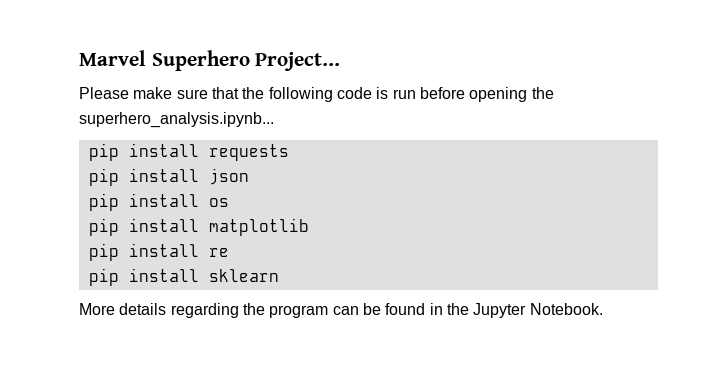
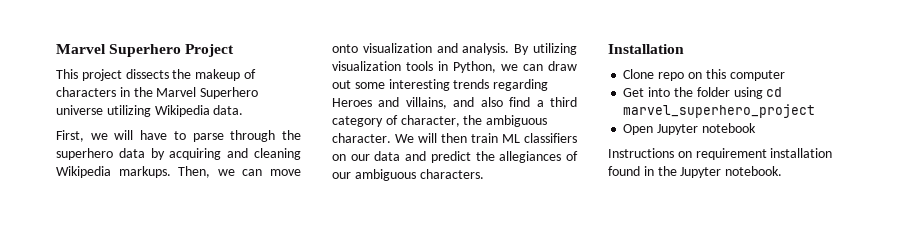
[79,50,341,71] [79,87,554,102] [79,112,274,128] [88,143,289,161] [88,168,249,186] [88,193,229,211] [88,218,309,236] [88,243,229,261] [88,268,279,286] [79,303,381,318] Marvel Superhero Project... // Please make sure that the following code is run before opening the superhero_analysis.ipynb... // pip install requests // pip install json // pip install os // pip install matplotlib // pip install re // pip install sklearn // More details regarding the program can be -> [56,44,235,57] [56,69,256,81] [56,87,259,99] [56,105,244,117] [56,130,301,142] [56,148,301,160] [56,166,301,178] [332,43,577,55] [332,61,577,73] [332,79,549,91] [332,97,577,109] [332,115,548,127] [332,133,577,143] [332,151,578,163] [332,169,484,181] [608,44,684,54] [623,69,785,81] [623,87,783,99] [623,104,816,118] [623,123,756,135] [608,148,833,160] Marvel Superhero Project // This project dissects the makeup of characters in the Marvel Superhero universe utilizing Wikipedia data. // First, we will have to parse through the superhero data by acquiring and cleaning Wikipedia markups. Then, we can move onto visualization and analysis. By utilizing visualization tools in Python, we can draw out some interesting trends regarding Heroes and villains, and also find a third category of character, the ambiguous character. We will then train ML classifiers on our data and predict the allegiances of our ambiguous characters. // Installation // Clone repo on this computer // Get into the folder using cd marvel_superhero_project // Open Jupyter notebook // Instructions on requirement installation
[529,303,603,315] Notebook. -> [725,166,783,176] notebook.

